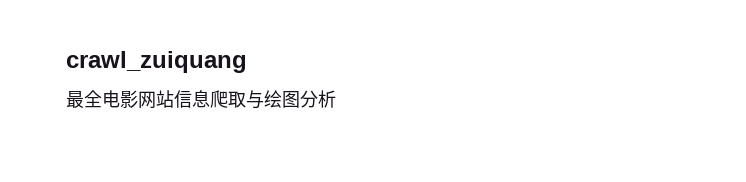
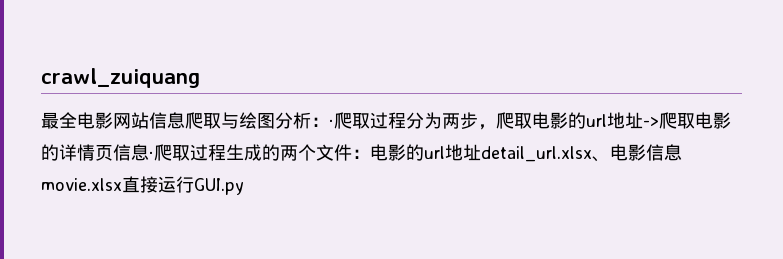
(336, 99) none -> [311,112,731,130] [41,144,682,162] [41,176,244,195] ：·爬取过程分为两步，爬取电影的url地址->爬取电影的详情页信息·爬取过程生成的两个文件：电影的url地址detail_url.xlsx、电影信息movie.xlsx直接运行GUI.py

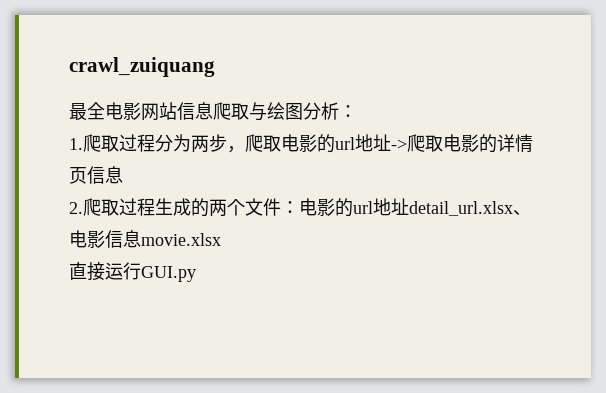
[329,119,334,127] · -> [69,138,83,150] // 1.
[149,151,154,159] · -> [69,202,83,214] // 2.
(122, 184) none -> (221, 239) //

